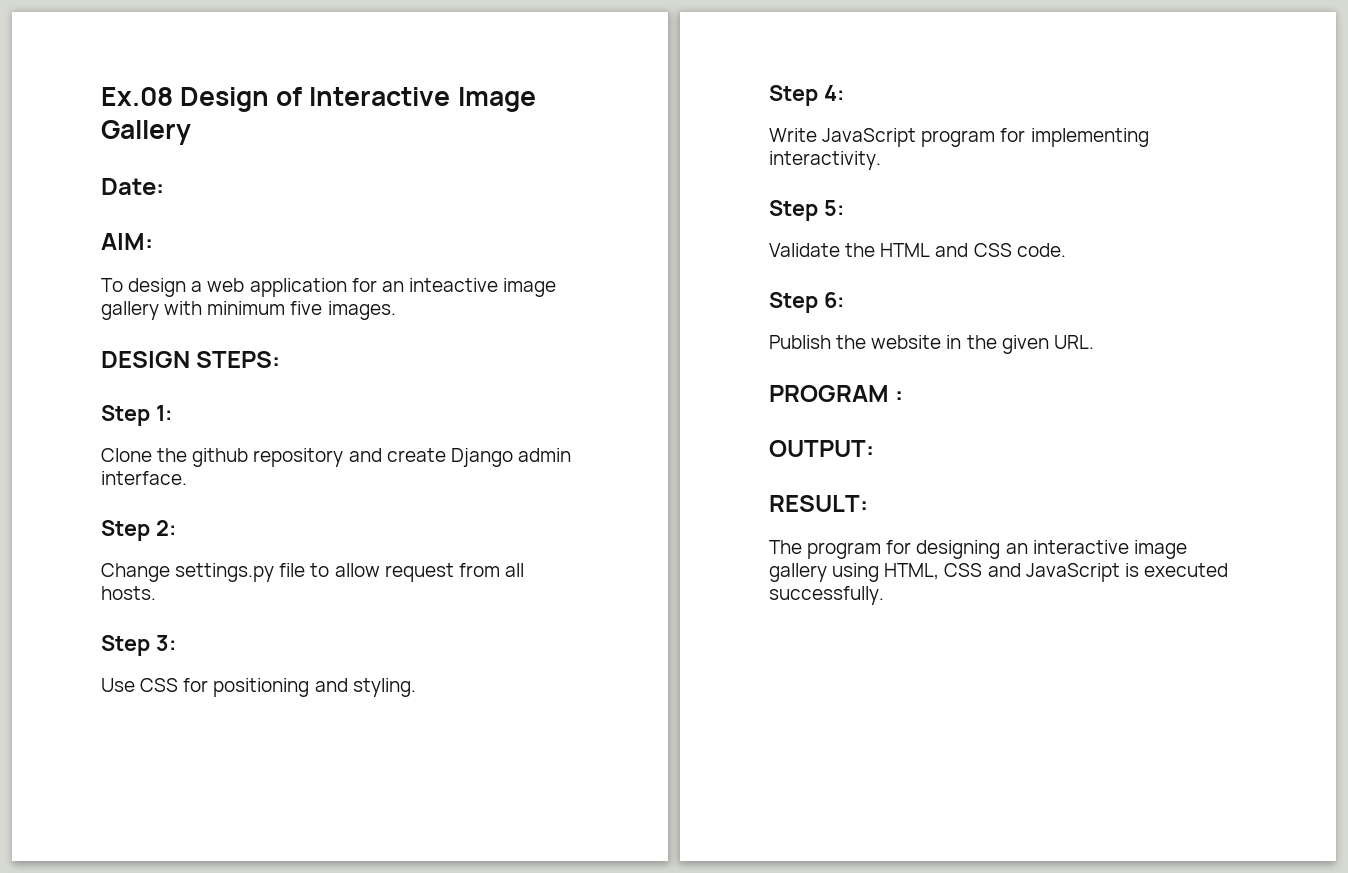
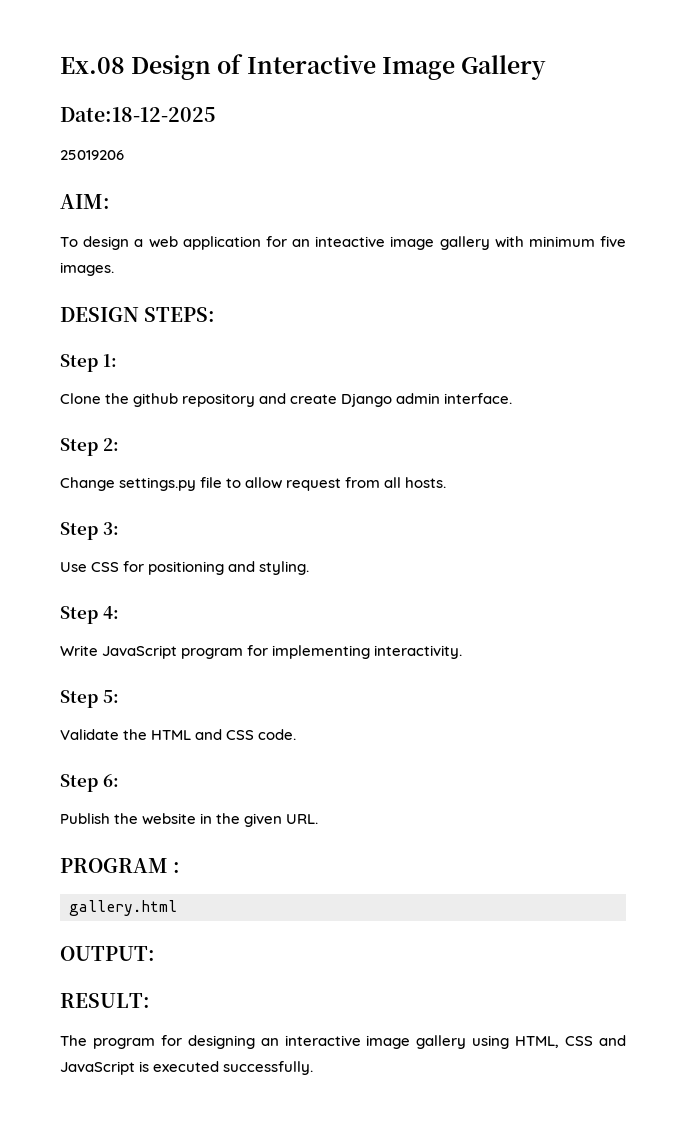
[101,178,164,195] Date: -> [60,107,216,122] [60,150,124,160] Date:18-12-2025 // 25019206
(904, 396) none -> [69,900,177,916] // gallery.html

